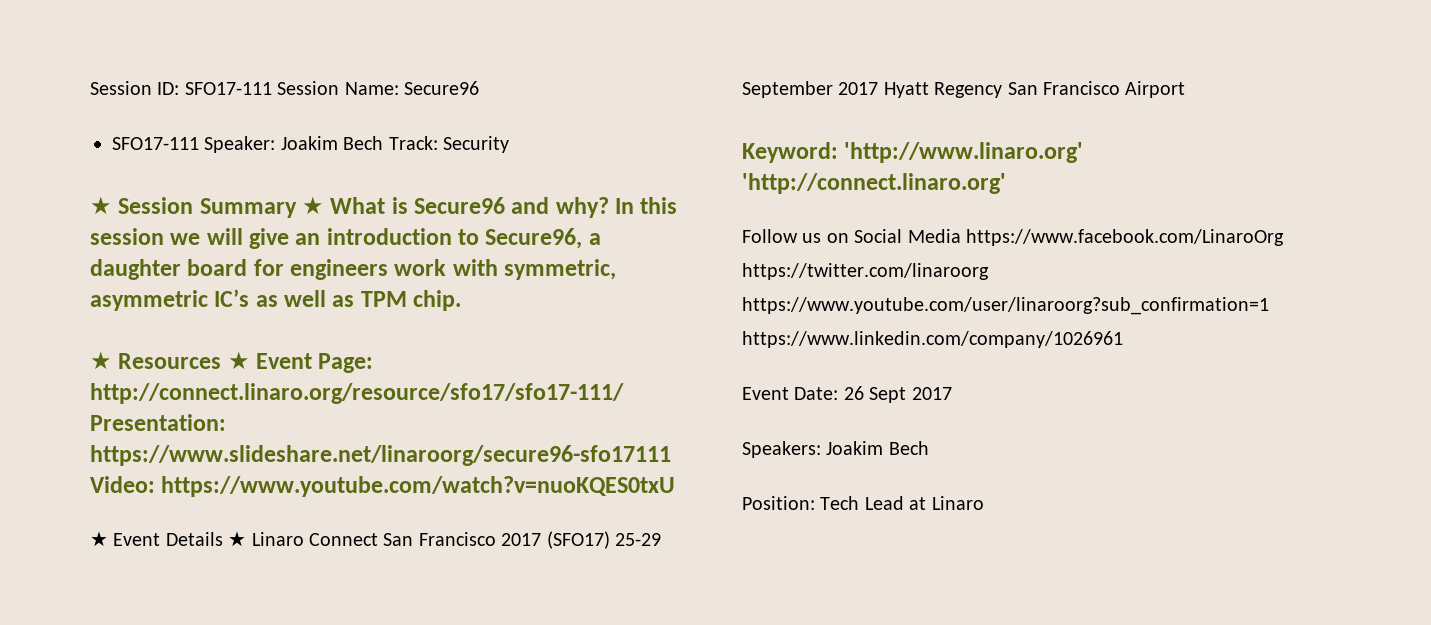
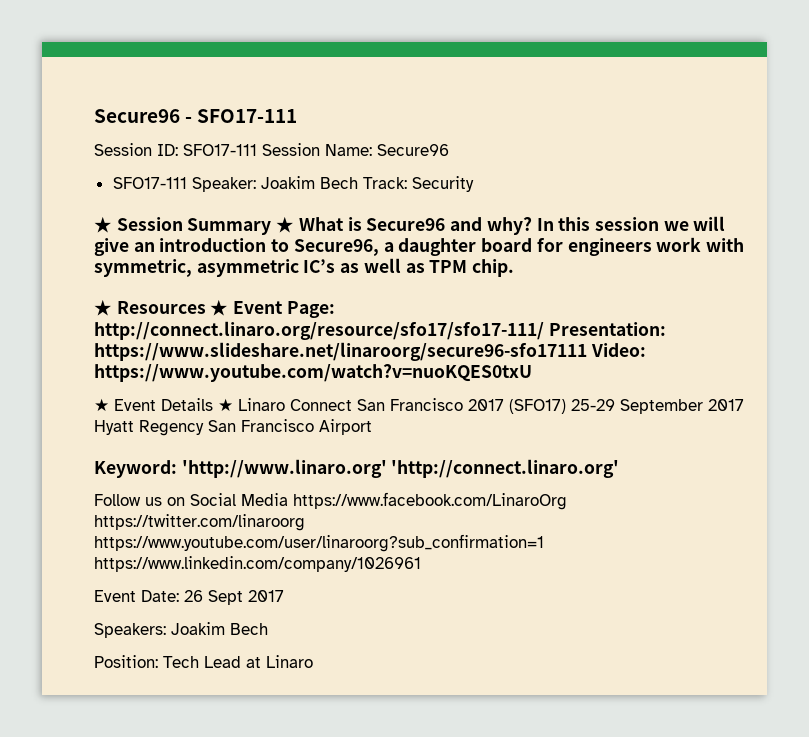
(90, 88) none -> [94,109,298,123] Secure96 - SFO17-111 //

